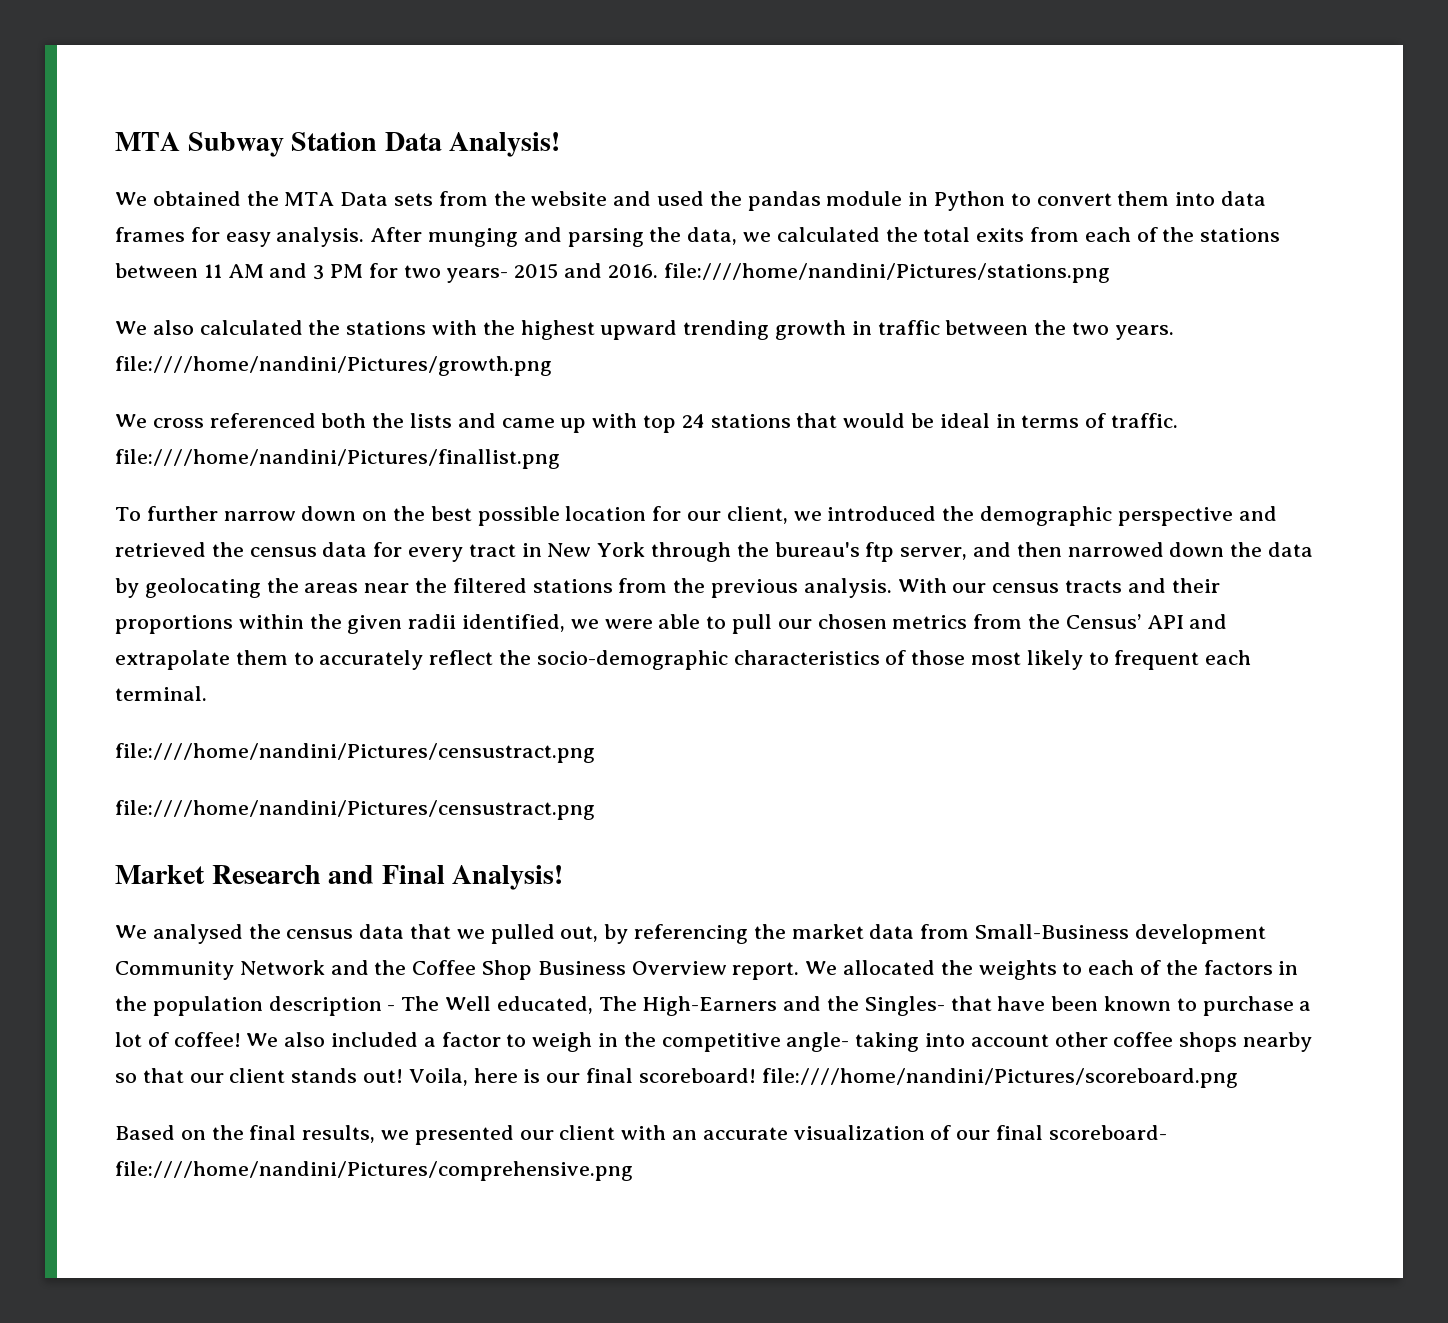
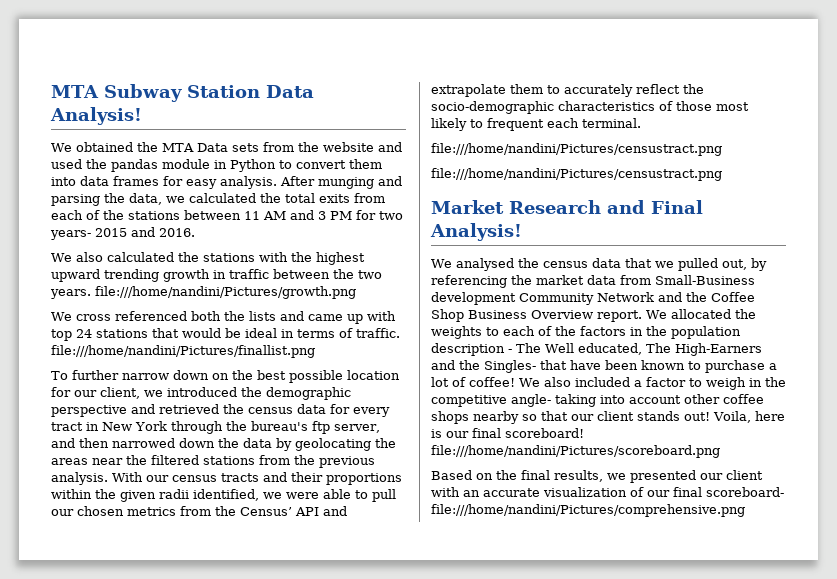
[663,263,1110,283] file:////home/nandini/Pictures/stations.png -> (195, 232) none
[115,356,552,376] file:////home/nandini/Pictures/growth.png -> [95,286,356,299] file:///home/nandini/Pictures/growth.png
[115,449,560,469] file:////home/nandini/Pictures/finallist.png -> [51,345,315,358] file:///home/nandini/Pictures/finallist.png
[115,743,595,763] [115,800,595,820] file:////home/nandini/Pictures/censustract.png // file:////home/nandini/Pictures/censustract.png -> [431,143,722,156] [431,168,722,181] file:///home/nandini/Pictures/censustract.png // file:///home/nandini/Pictures/censustract.png
[761,1068,1238,1088] file:////home/nandini/Pictures/scoreboard.png -> [431,445,720,458] file:///home/nandini/Pictures/scoreboard.png
[115,1161,633,1181] file:////home/nandini/Pictures/comprehensive.png -> [431,504,745,517] file:///home/nandini/Pictures/comprehensive.png

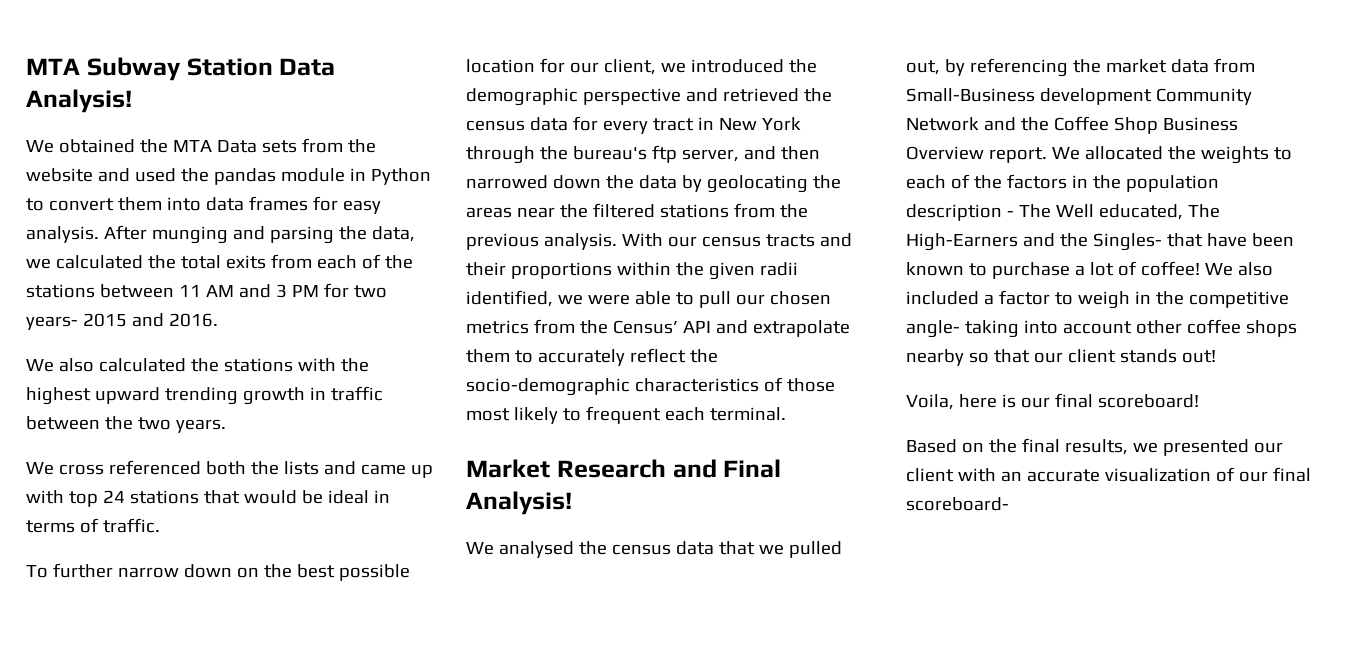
[95,286,356,299] file:///home/nandini/Pictures/growth.png -> (226, 426) none
[51,345,315,358] file:///home/nandini/Pictures/finallist.png -> (160, 525) none
[431,143,722,156] [431,168,722,181] // file:///home/nandini/Pictures/censustract.png // file:///home/nandini/Pictures/censustract.png -> (786, 414) none
(710, 416) none -> (1216, 356) //
[431,445,720,458] file:///home/nandini/Pictures/scoreboard.png -> (1199, 401) none
[431,504,745,517] file:///home/nandini/Pictures/comprehensive.png -> (1009, 504) none

